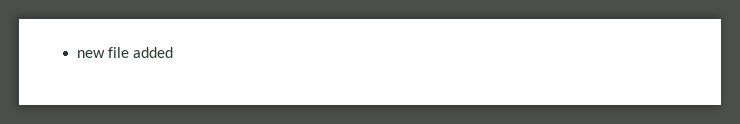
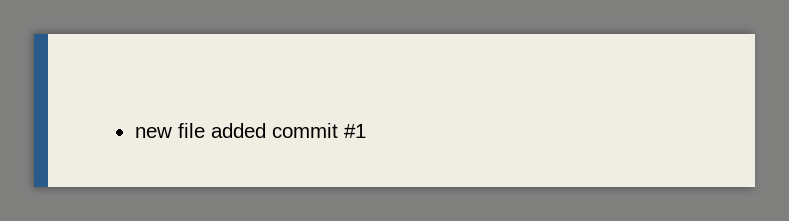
(174, 52) none -> [271,123,366,138] commit #1

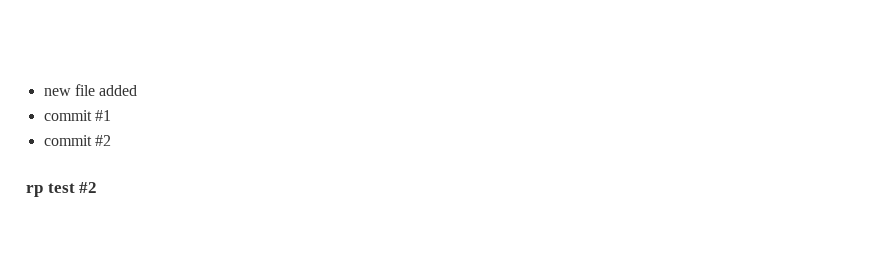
(266, 130) none -> (138, 90) //
(366, 131) none -> [43,135,111,146] [26,182,98,197] // commit #2 // rp test #2

